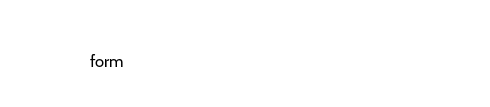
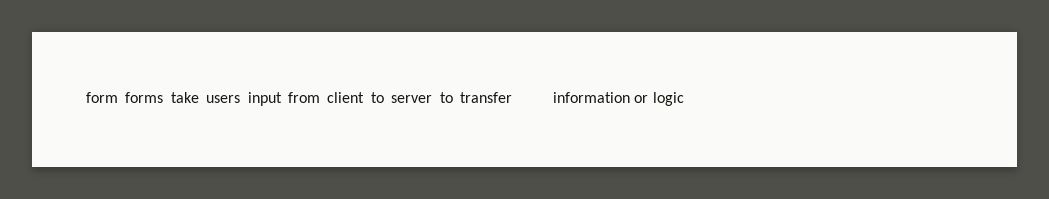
(123, 60) none -> [125,92,684,106] forms take users input from client to server to transfer information or logic

